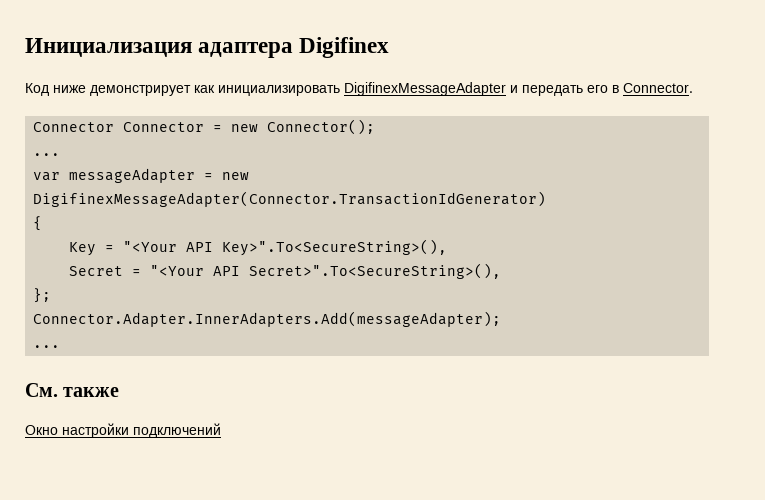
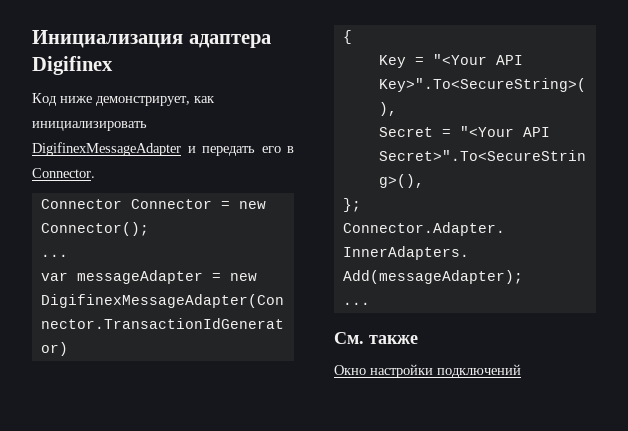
[90,85,191,96] демонстрирует -> [96,96,190,106] демонстрирует,

